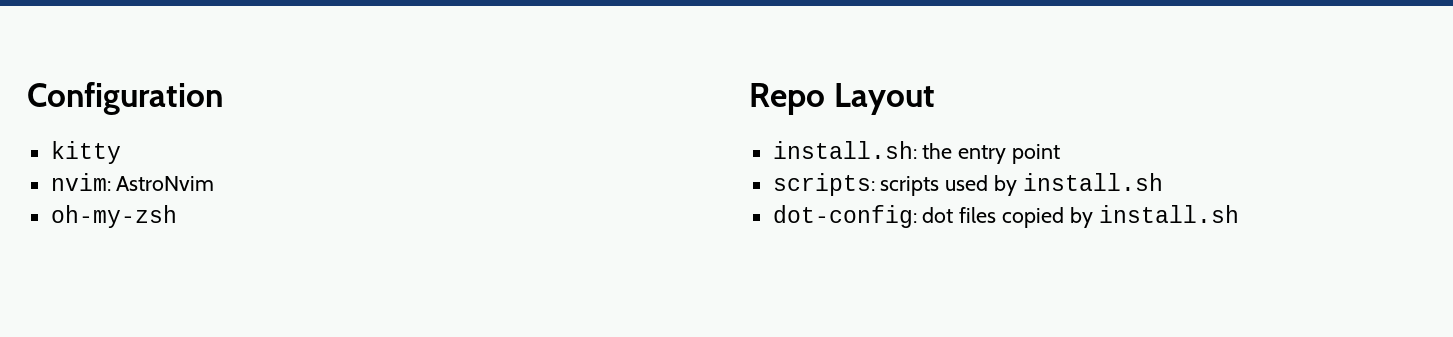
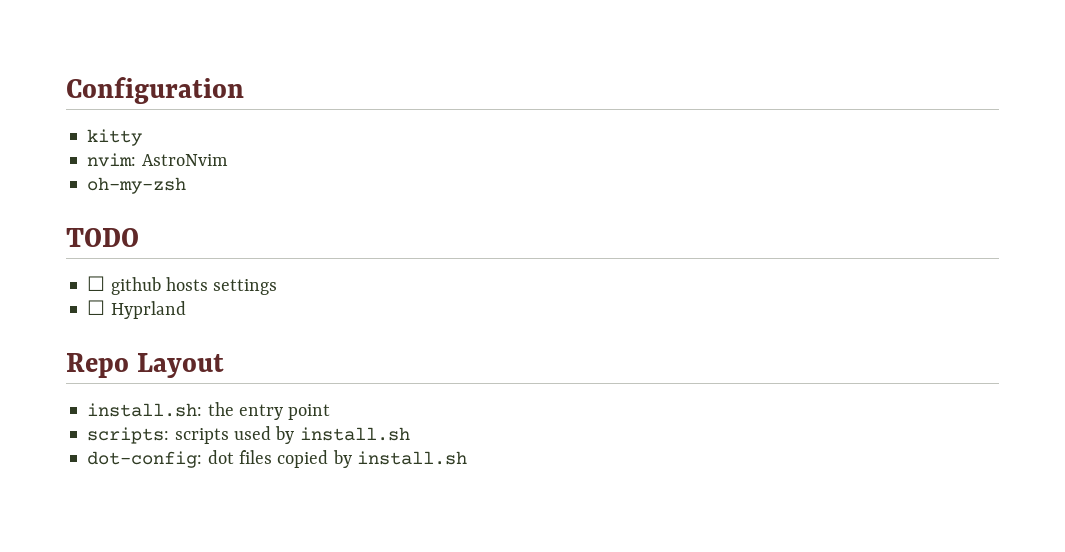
(177, 216) none -> [66,228,139,247] [87,276,278,295] [87,300,186,319] // TODO // ☐ github hosts settings // ☐ Hyprland

